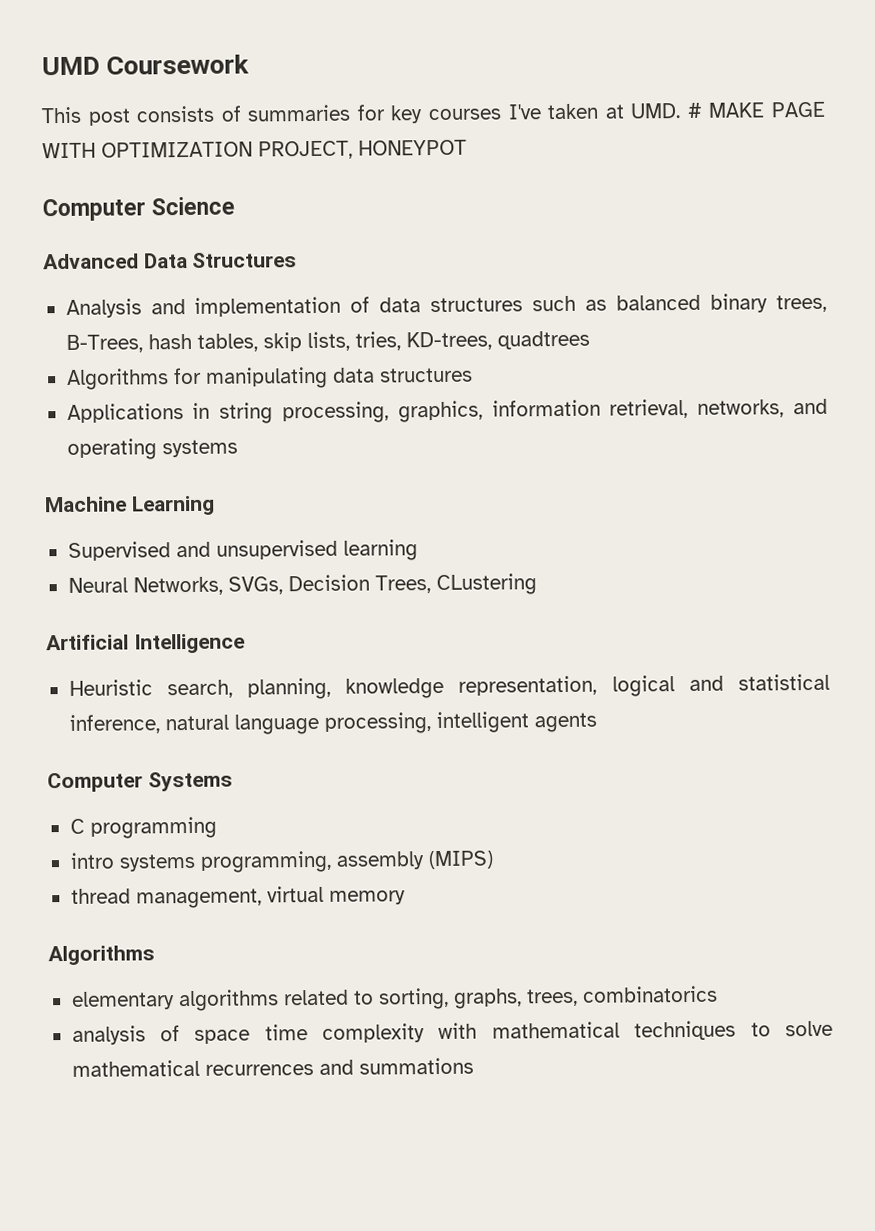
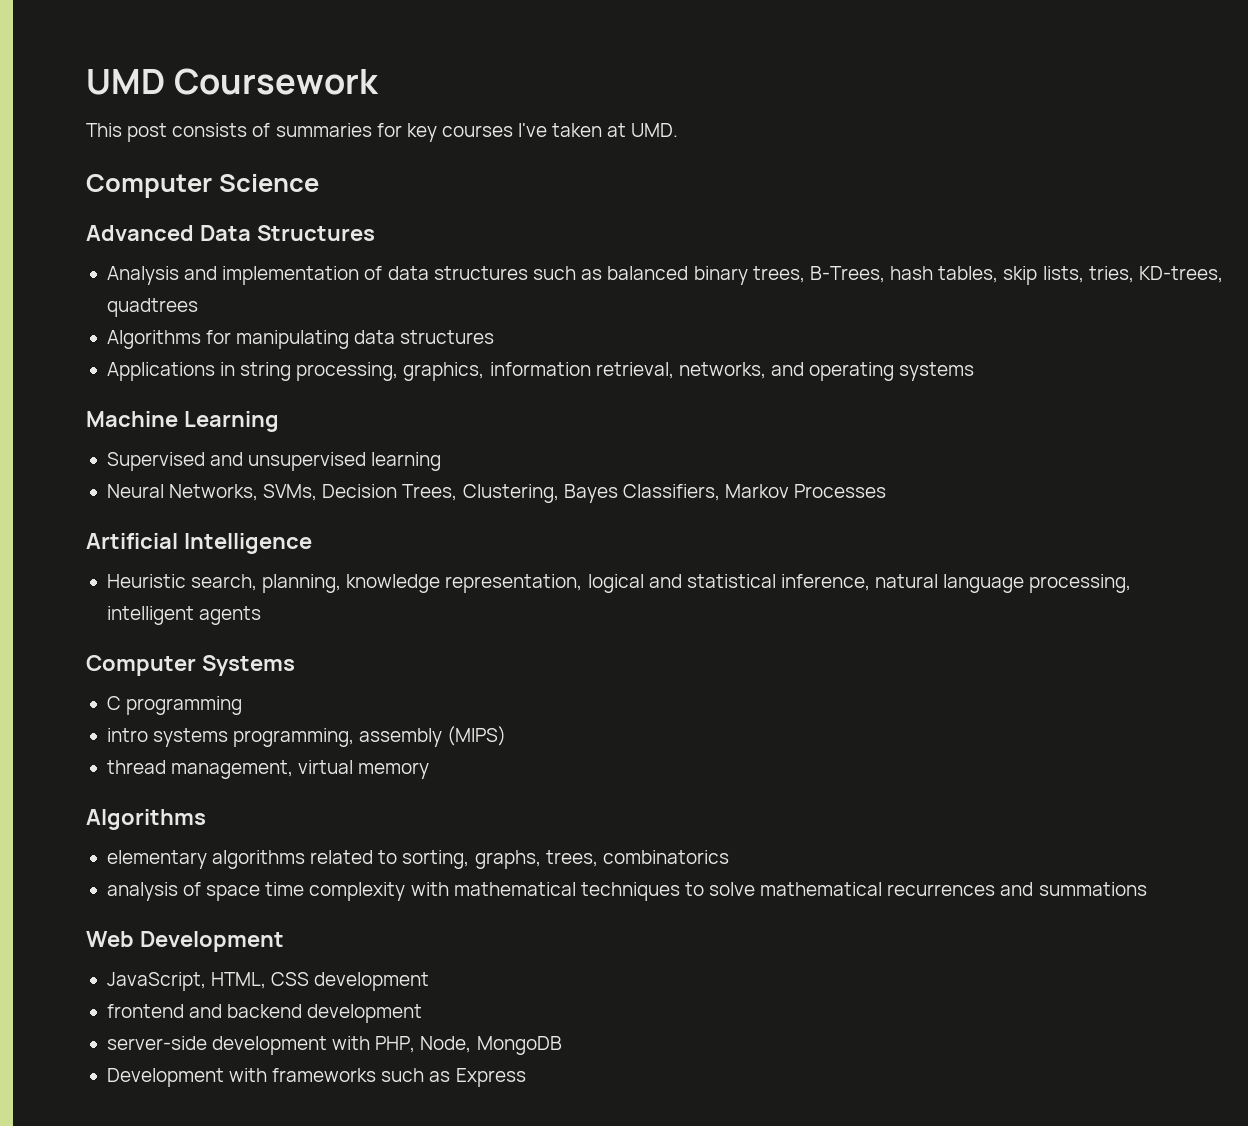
[686,101,826,118] [42,139,467,160] # MAKE PAGE WITH OPTIMIZATION PROJECT, HONEYPOT -> (679, 130) none
[227,576,283,595] SVGs, -> [263,484,318,501] SVMs,
[435,573,537,596] CLustering -> [462,484,887,503] Clustering, Bayes Classifiers, Markov Processes
(474, 1066) none -> [86,931,284,952] [106,972,430,991] [106,1004,423,1023] [106,1036,562,1055] [106,1068,526,1087] // Web Development // JavaScript, HTML, CSS development // frontend and backend development // server-side development with PHP, Node, MongoDB // Development with frameworks such as Express

